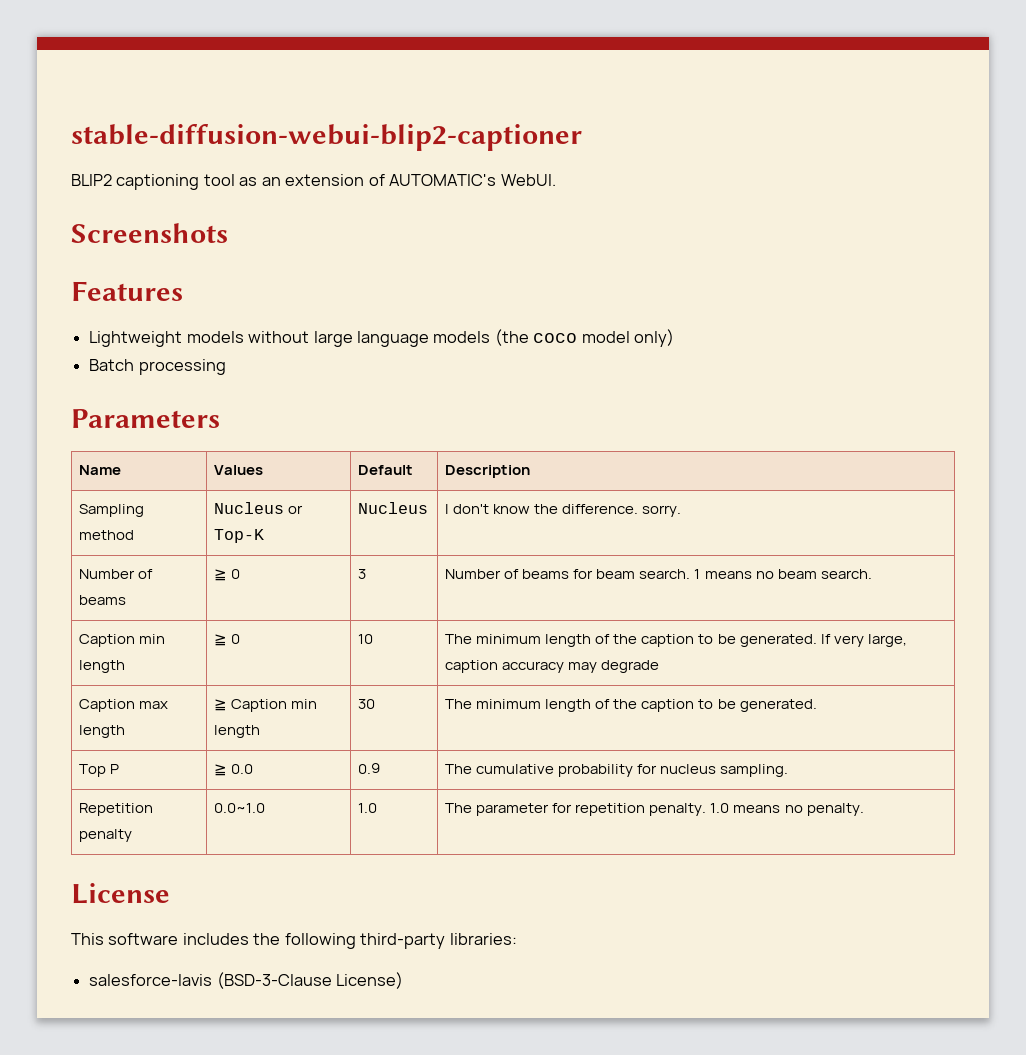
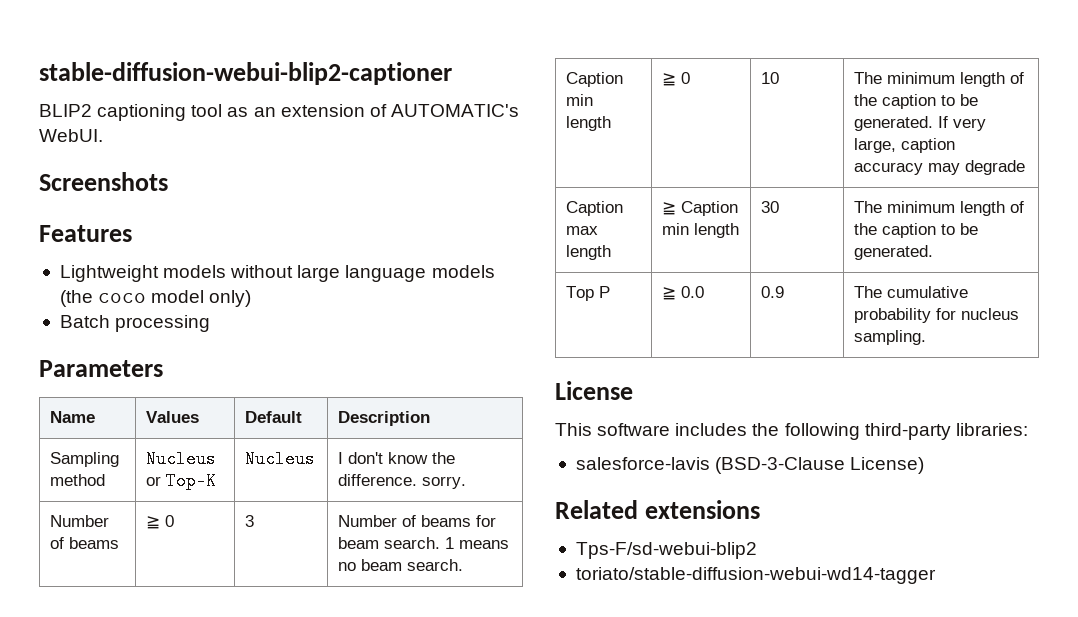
[79,803,154,816] [79,829,133,842] [214,803,266,813] [358,803,378,813] [445,803,864,816] // Repetition penalty | 0.0~1.0 | 1.0 | The parameter for repetition penalty. 1.0 means no penalty. -> (927, 337) none
(404, 980) none -> [555,500,760,519] [575,542,757,559] [575,567,936,584] // Related extensions // Tps-F/sd-webui-blip2 // toriato/stable-diffusion-webui-wd14-tagger

